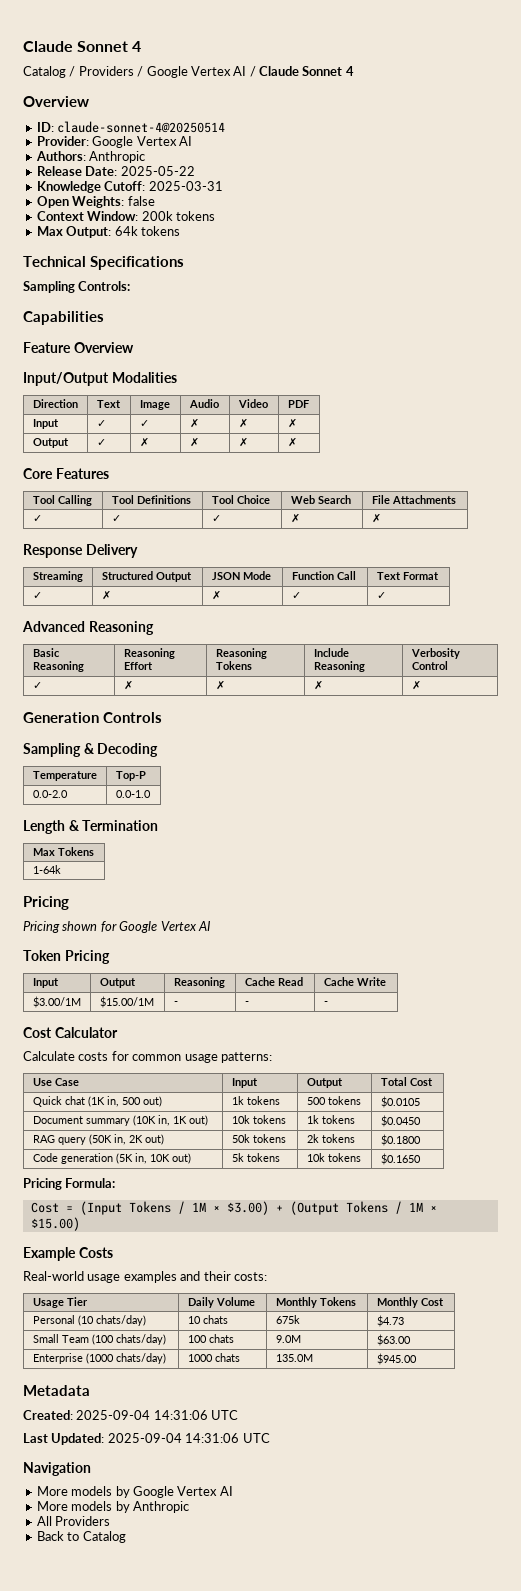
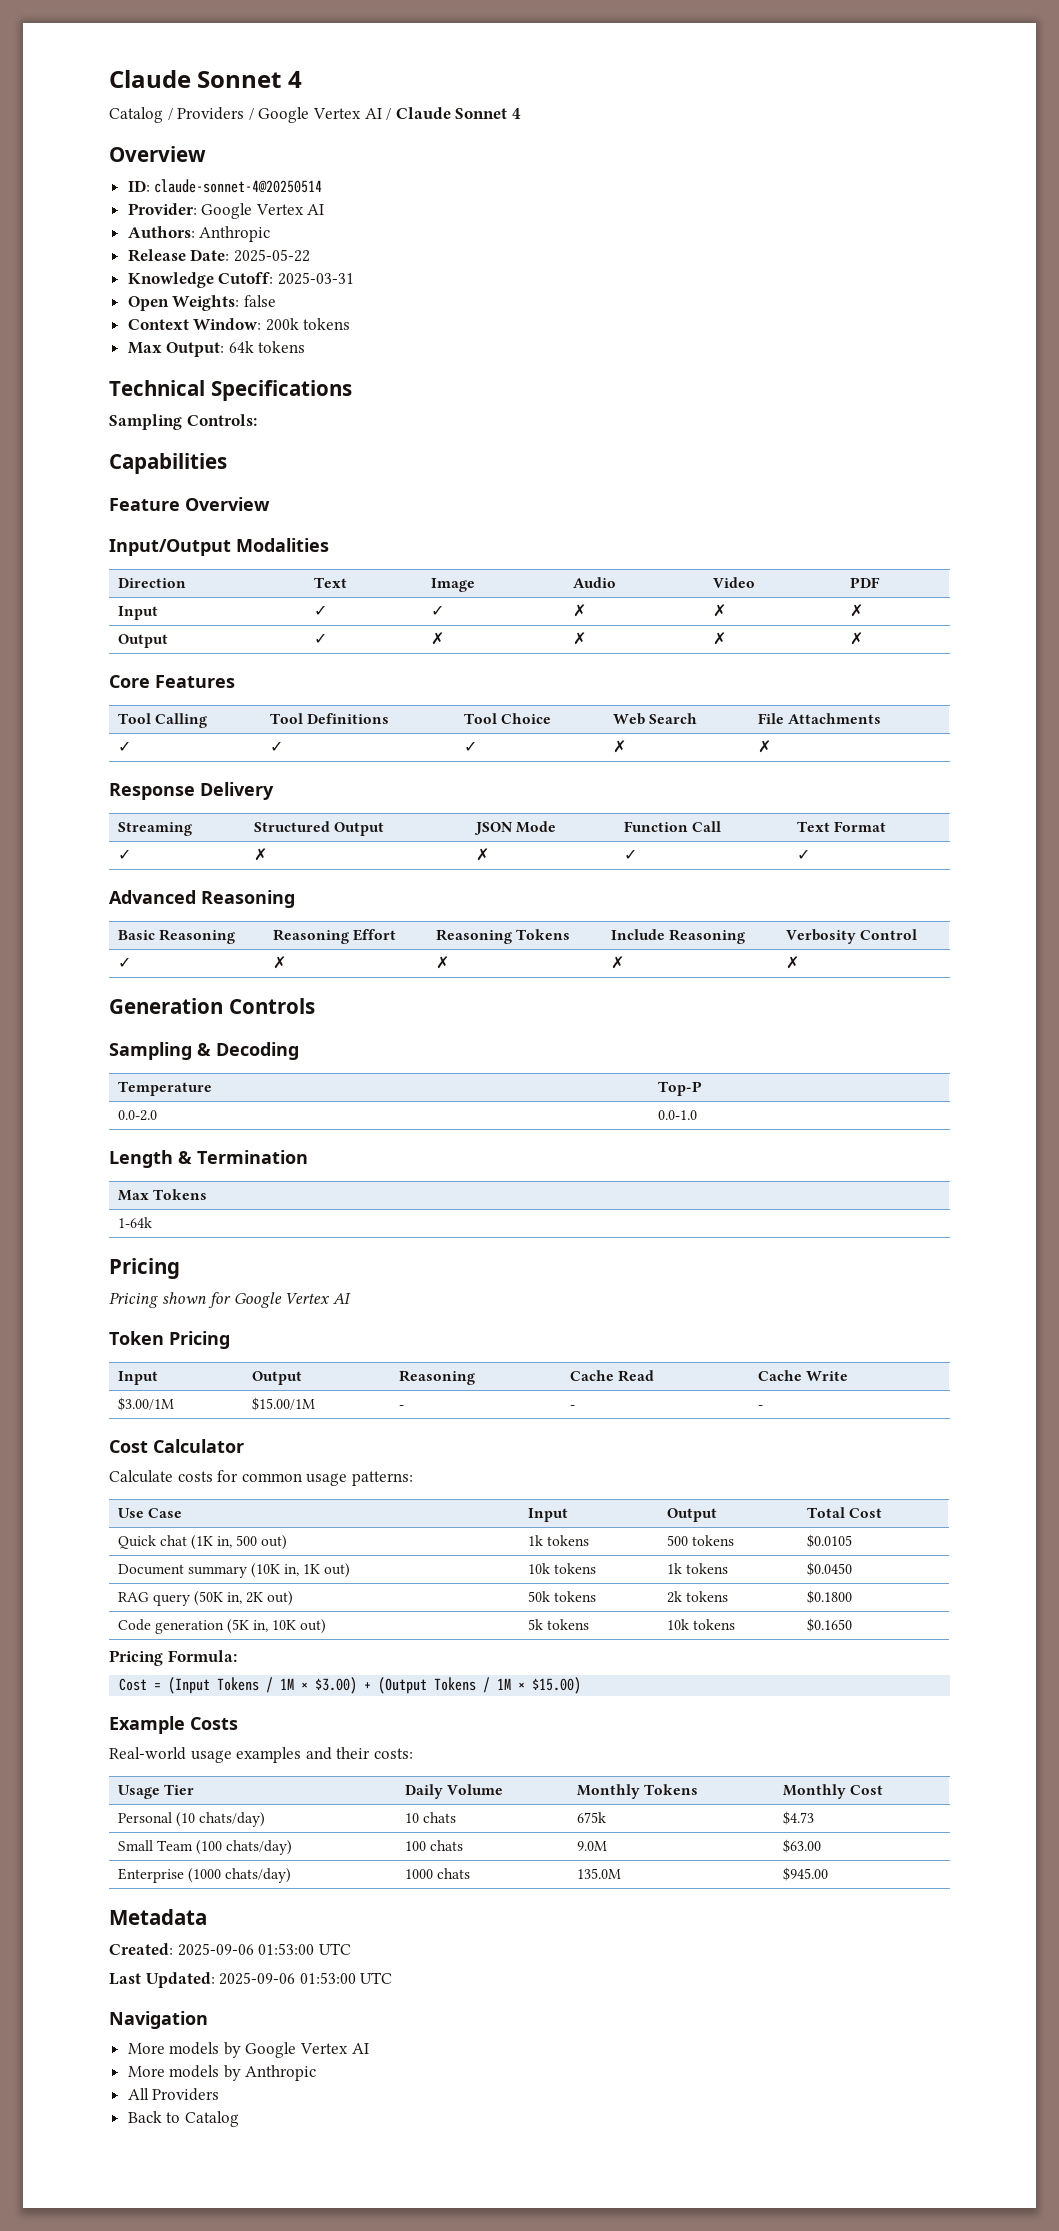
[76,1410,208,1420] 2025-09-04 14:31:06 -> [177,1943,315,1956] 2025-09-06 01:53:00
[107,1433,240,1443] 2025-09-04 14:31:06 -> [219,1972,356,1985] 2025-09-06 01:53:00

